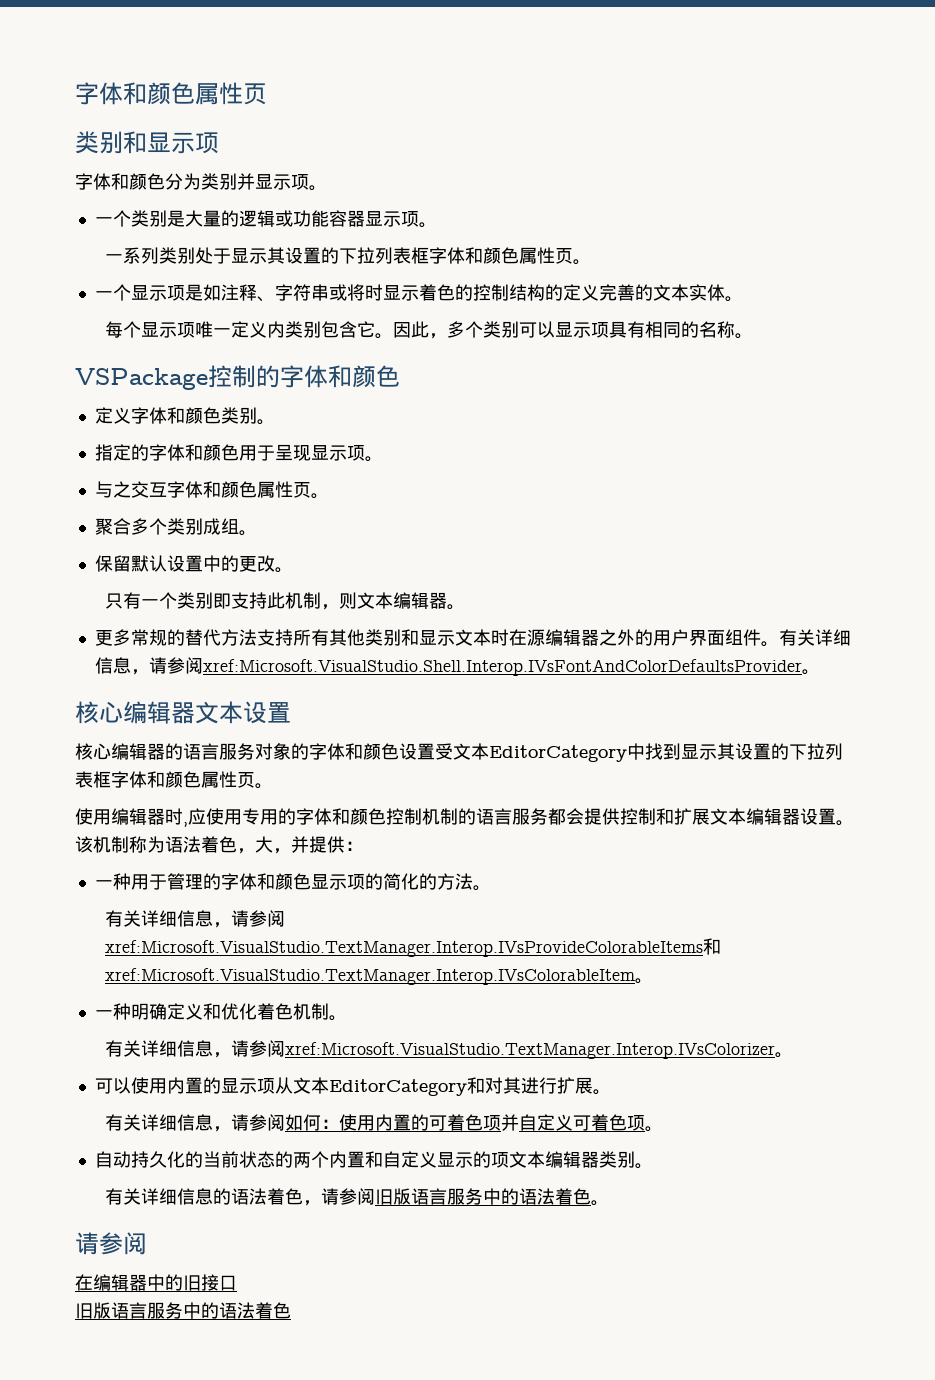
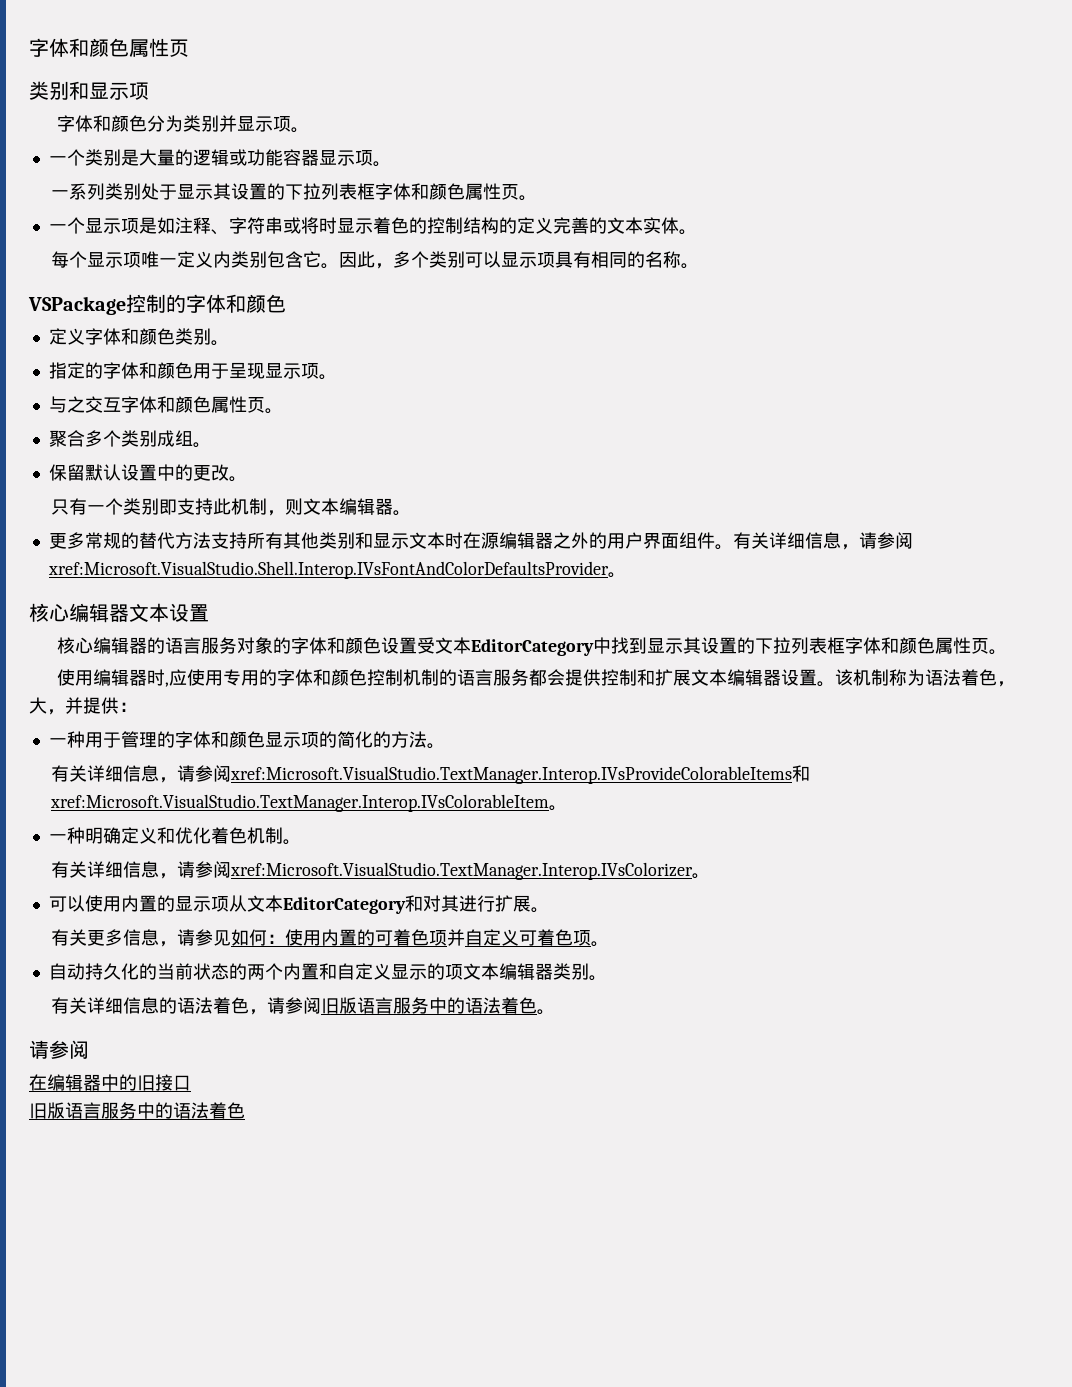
[140,1114,285,1132] 详细信息，请参阅 -> [86,929,231,947] 更多信息，请参见

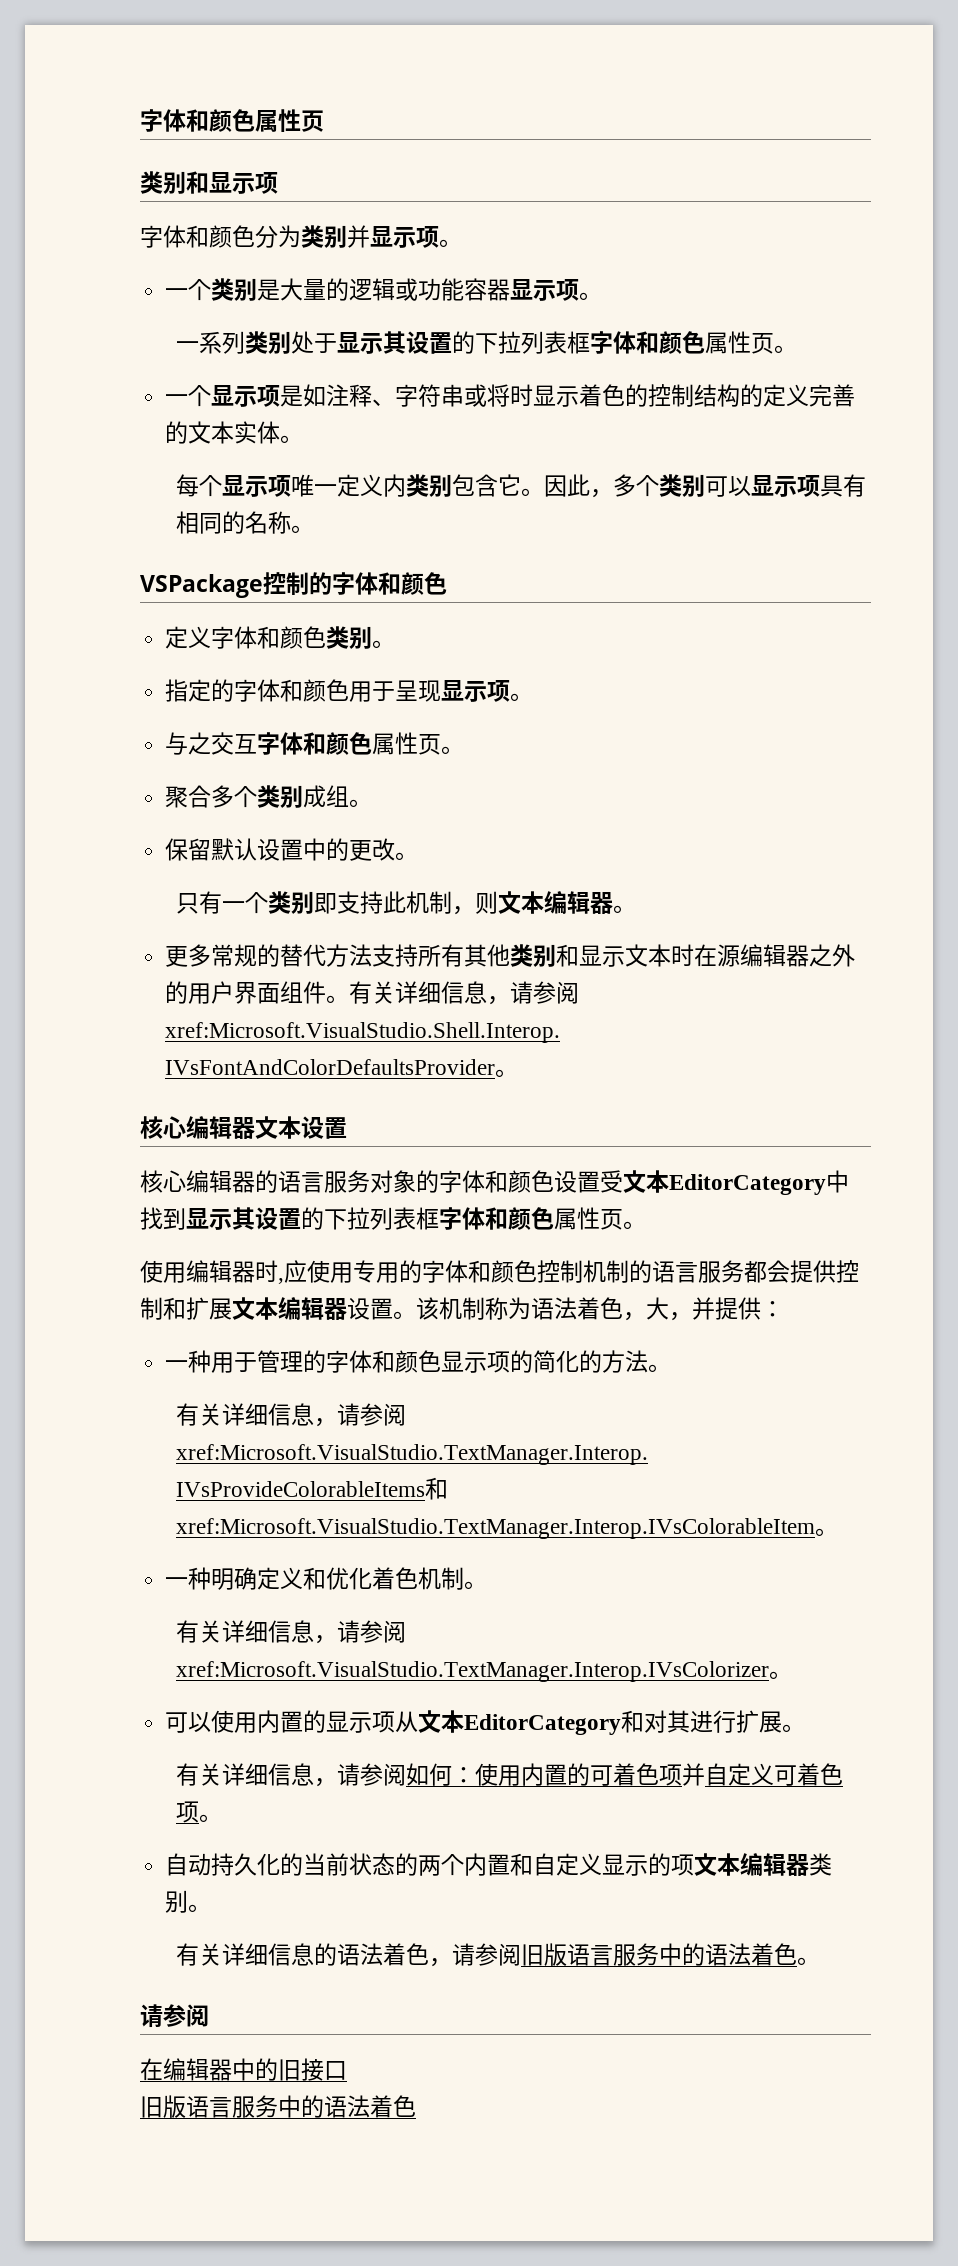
[86,929,231,947] 更多信息，请参见 -> [221,1763,406,1787] 详细信息，请参阅

